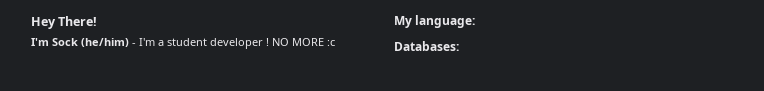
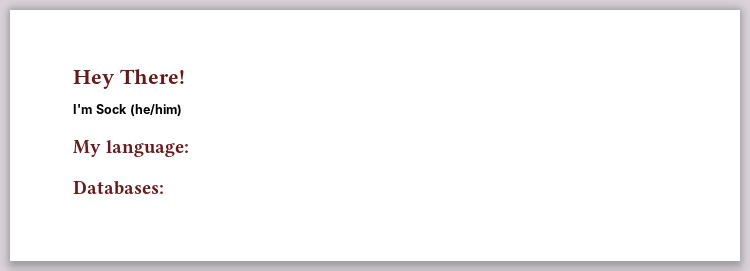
[132,38,335,49] - I'm a student developer ! NO MORE :c -> (182, 110) none

